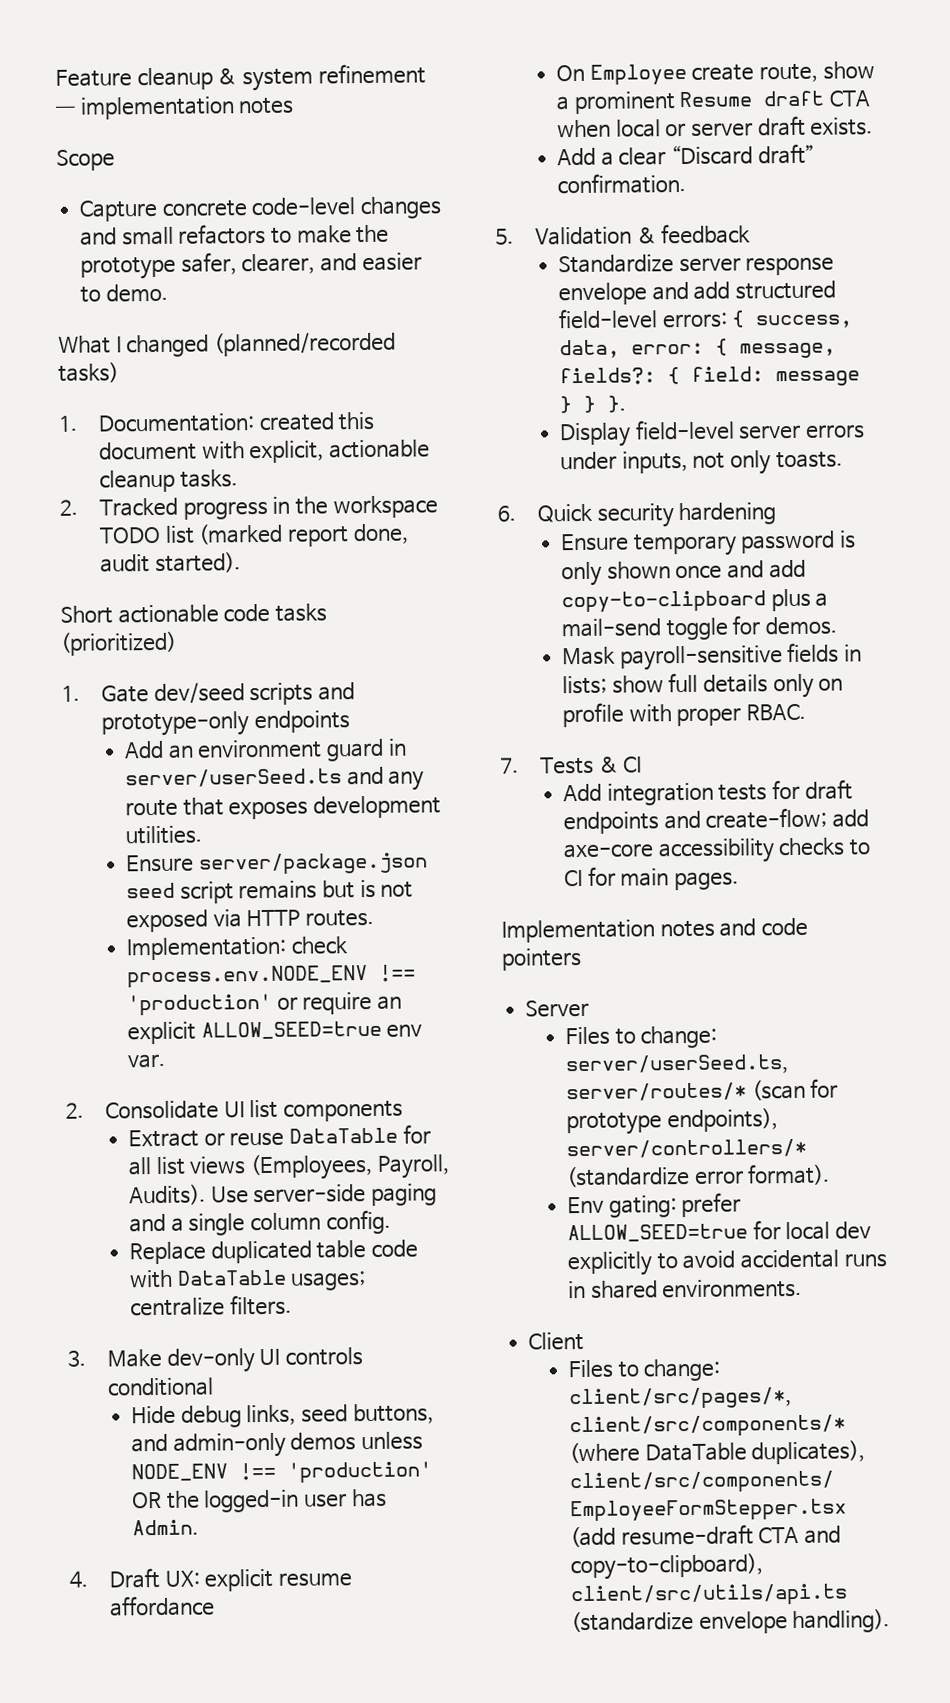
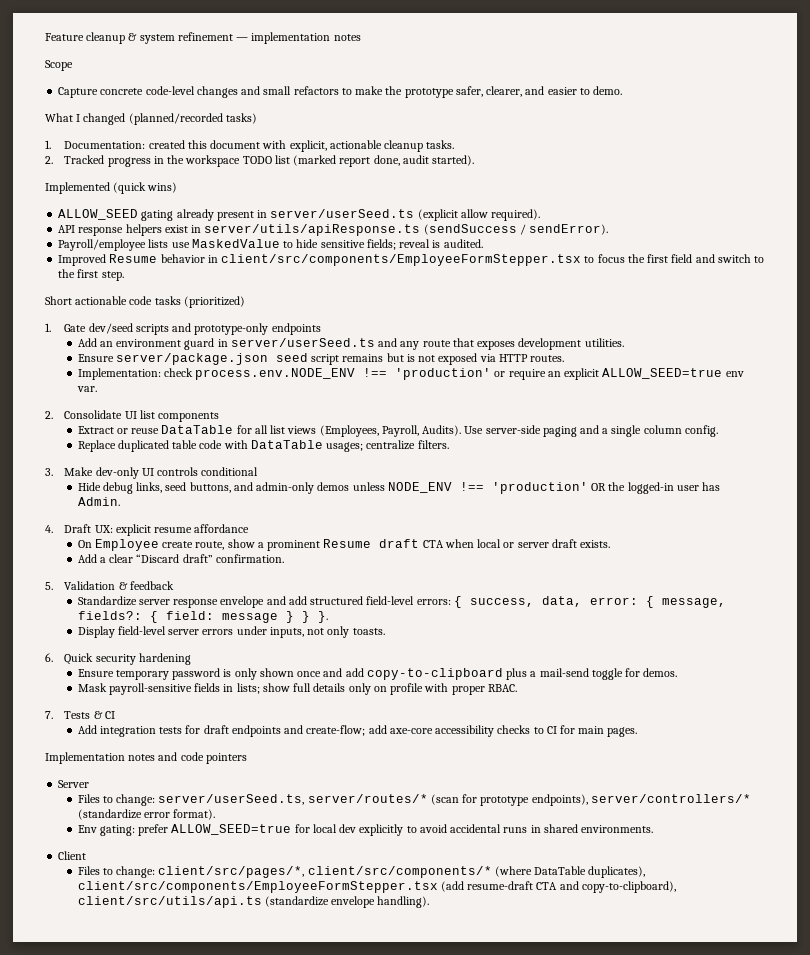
(241, 563) none -> [45,182,178,194] [58,209,541,221] [58,224,609,236] [58,239,483,251] [58,254,765,266] [58,269,124,281] // Implemented (quick wins) // ALLOW_SEED gating already present in server/userSeed.ts (explicit allow required). // API response helpers exist in server/utils/apiResponse.ts (sendSuccess / sendError). // Payroll/employee lists use MaskedValue to hide sensitive fields; reveal is audited. // Improved Resume behavior in client/src/components/EmployeeFormStepper.tsx to focus the first field and switch to the first step.

